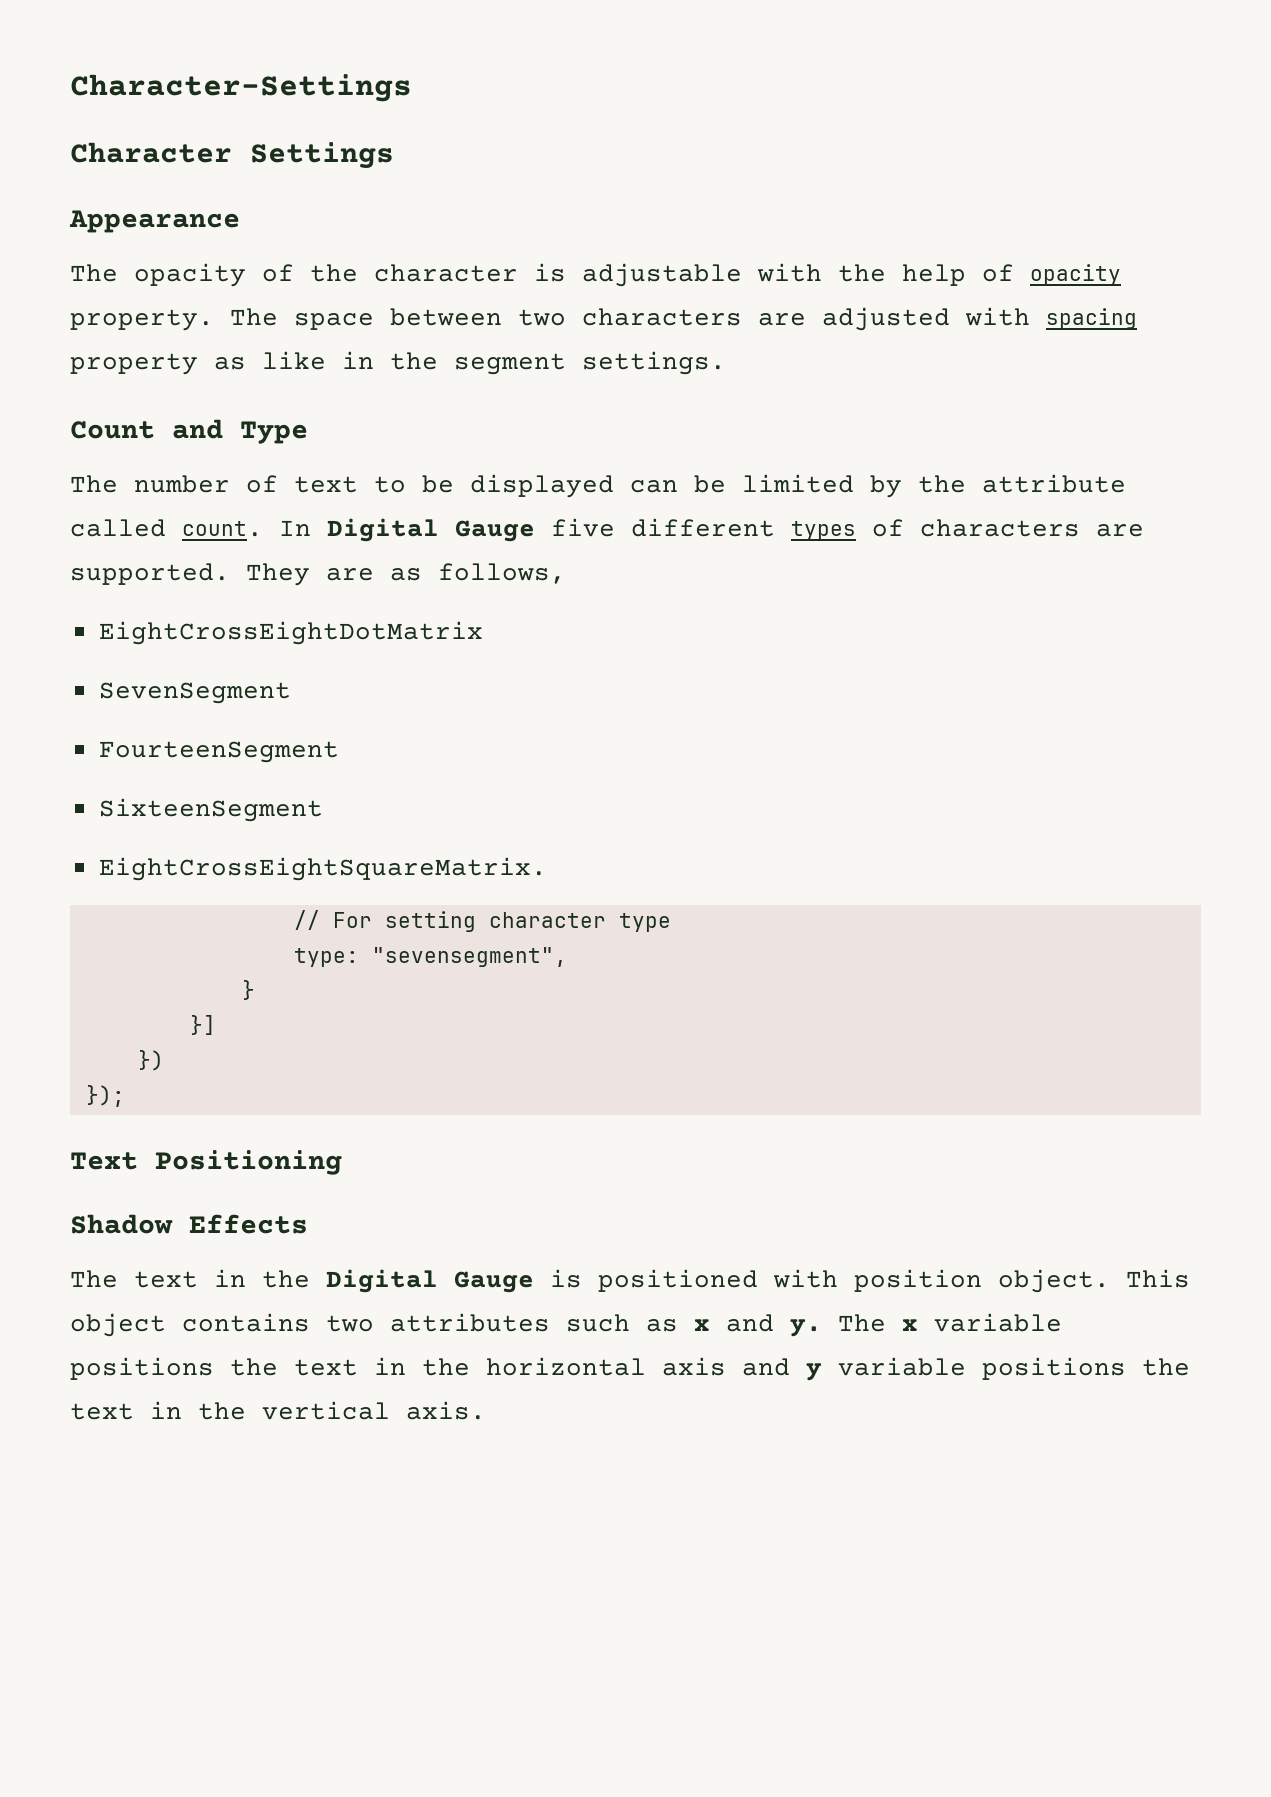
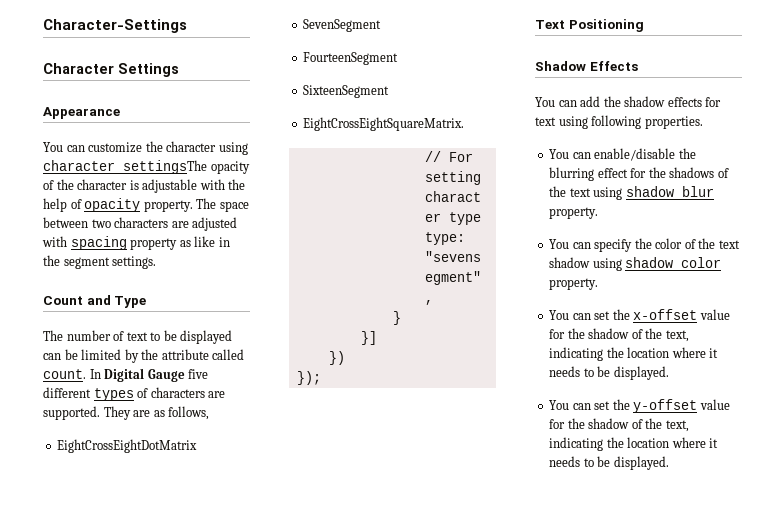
[70,264,118,282] The -> [43,141,248,155] [43,160,207,174] You can customize the character using character settingsThe
[70,1269,1190,1293] [70,1313,1062,1337] [70,1357,1190,1381] [70,1401,486,1420] The text in the Digital Gauge is positioned with position object. This object contains two attributes such as x and y. The x variable positions the text in the horizontal axis and y variable positions the text in the vertical axis. -> [535,96,722,107] [535,115,703,129] [549,148,696,161] [549,167,729,181] [549,186,714,200] [549,207,599,219] [549,238,740,252] [549,257,722,271] [549,278,599,290] [549,309,730,320] [549,328,689,342] [549,347,719,361] [549,366,669,380] [549,399,730,413] [549,418,689,432] [549,437,719,451] [549,456,669,470] You can add the shadow effects for text using following properties. // You can enable/disable the blurring effect for the shadows of the text using shadow blur property. // You can specify the color of the text shadow using shadow color property. // You can set the x-offset value for the shadow of the text, indicating the location where it needs to be displayed. // You can set the y-offset value for the shadow of the text, indicating the location where it needs to be displayed.

